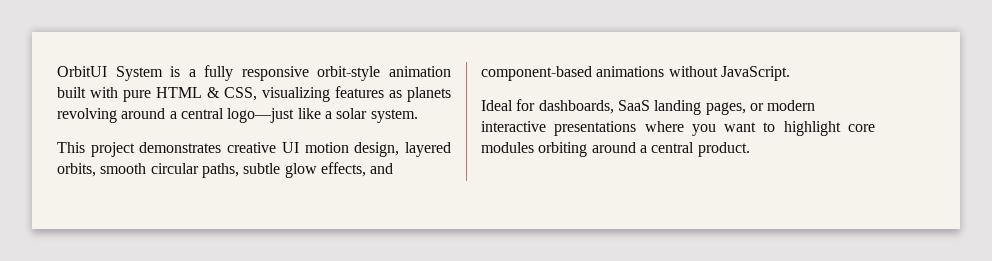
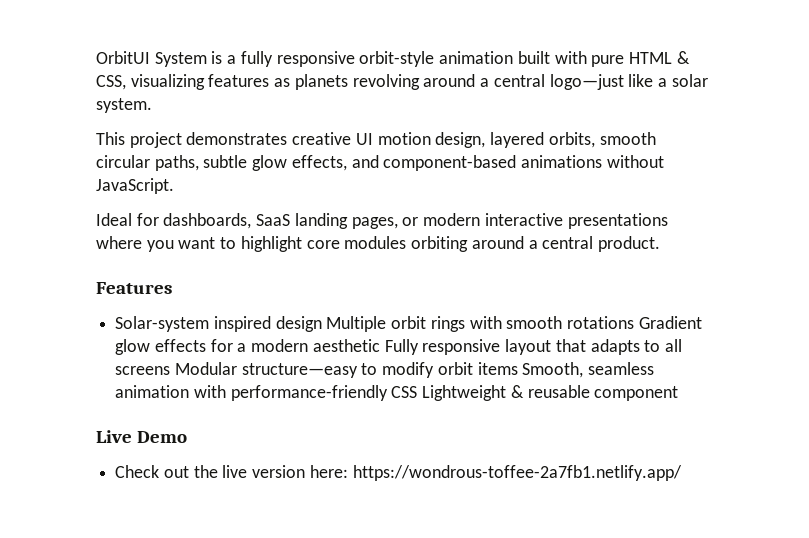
(750, 149) none -> [96,282,172,294] [115,316,702,332] [115,339,682,355] [115,362,655,378] [115,385,679,401] [96,430,187,443] [115,465,682,481] // Features // Solar-system inspired design Multiple orbit rings with smooth rotations Gradient glow effects for a modern aesthetic Fully responsive layout that adapts to all screens Modular structure—easy to modify orbit items Smooth, seamless animation with performance-friendly CSS Lightweight & reusable component // Live Demo // Check out the live version here: https://wondrous-toffee-2a7fb1.netlify.app/

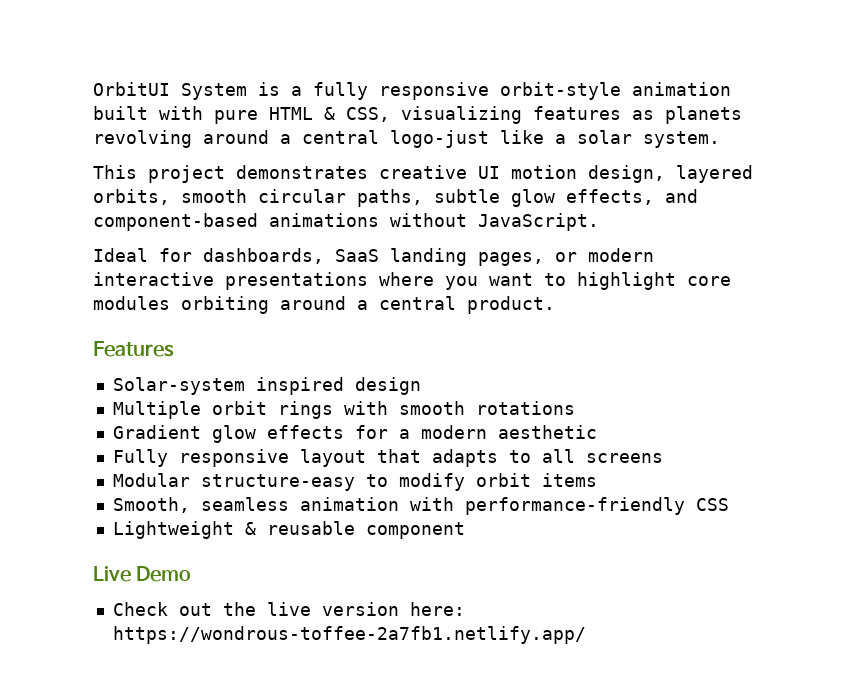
[549,74,624,90] logo—just -> [390,130,489,148] logo-just
(322, 324) none -> (421, 386) //
(635, 322) none -> (575, 408) //
(380, 345) none -> (597, 432) //
[174,362,358,378] Modular structure—easy -> [112,473,355,491] // Modular structure-easy
(518, 368) none -> (597, 480) //
(418, 392) none -> (729, 504) //

